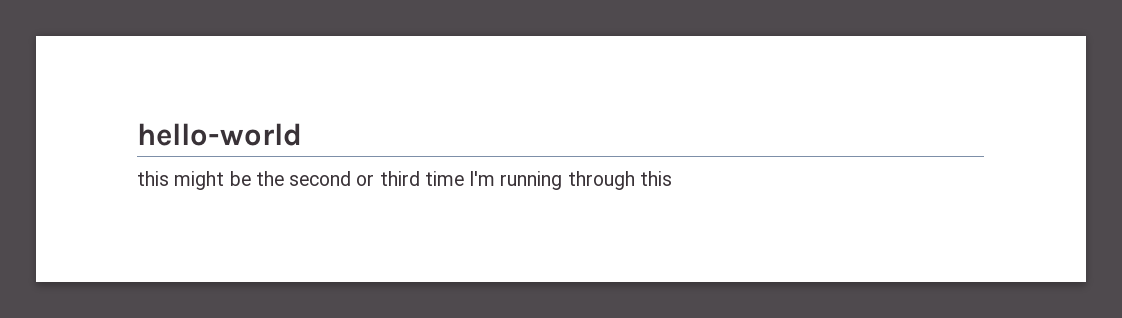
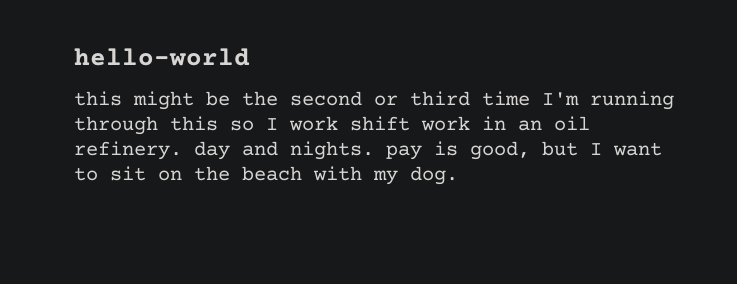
(672, 178) none -> [230,116,590,131] [74,141,662,160] [74,166,458,185] so I work shift work in an oil refinery. day and nights. pay is good, but I want to sit on the beach with my dog.

